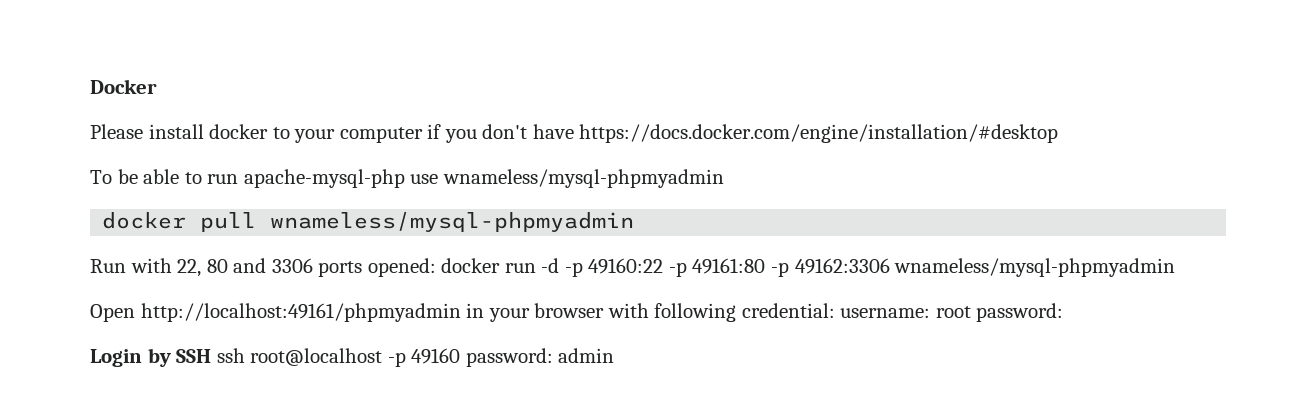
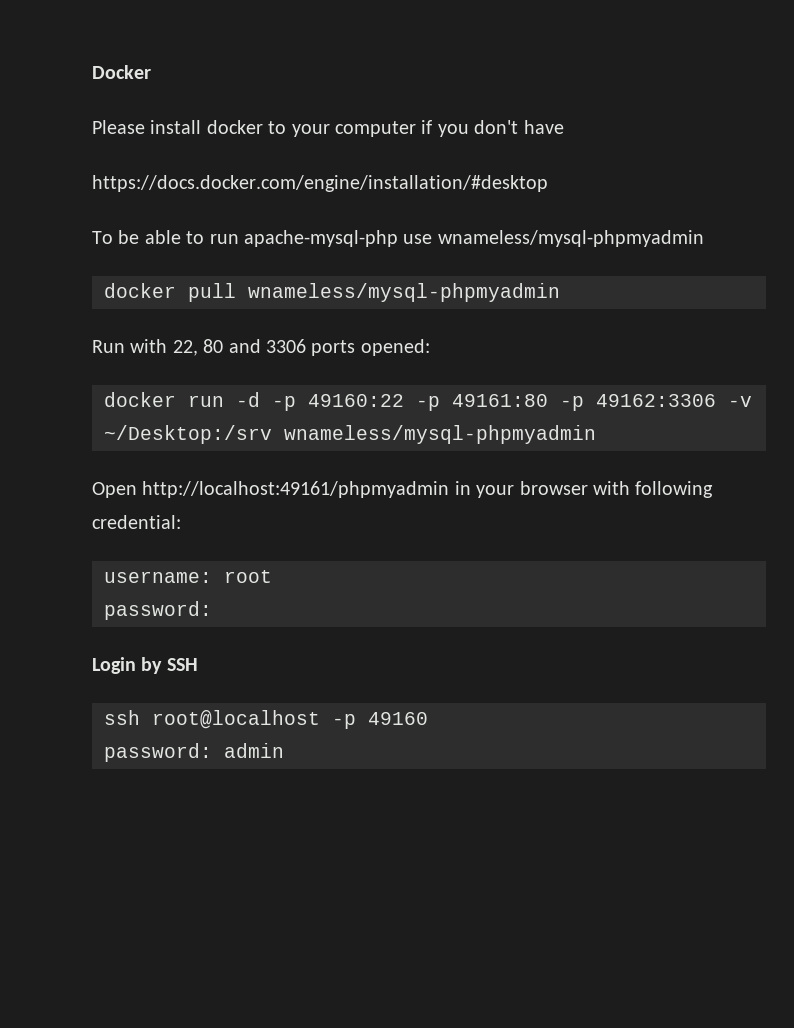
(574, 131) none -> (564, 127) //
(436, 267) none -> (430, 347) //
(890, 266) none -> [728,396,752,407] [104,425,272,444] -v ~/Desktop:/srv
(835, 310) none -> (181, 522) //
(971, 312) none -> (272, 576) //
(212, 356) none -> (198, 664) //
(461, 356) none -> (428, 718) //

